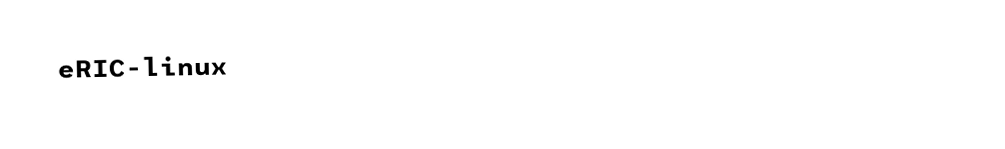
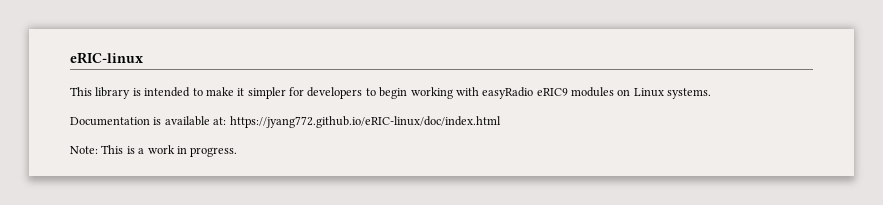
(228, 66) none -> [70,87,712,99] [70,116,501,128] [70,145,238,157] // This library is intended to make it simpler for developers to begin working with easyRadio eRIC9 modules on Linux systems. // Documentation is available at: https://jyang772.github.io/eRIC-linux/doc/index.html // Note: This is a work in progress.

